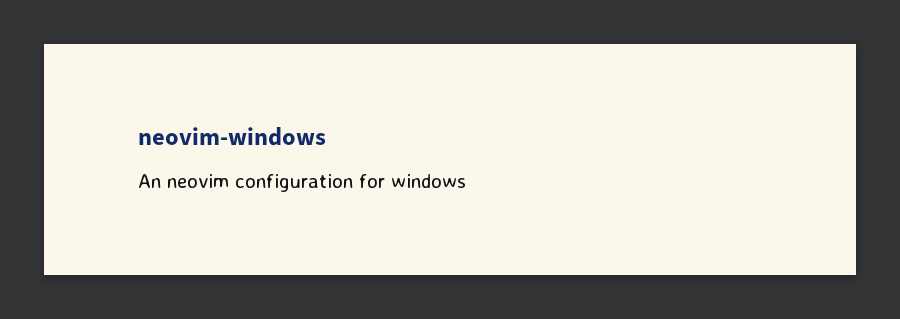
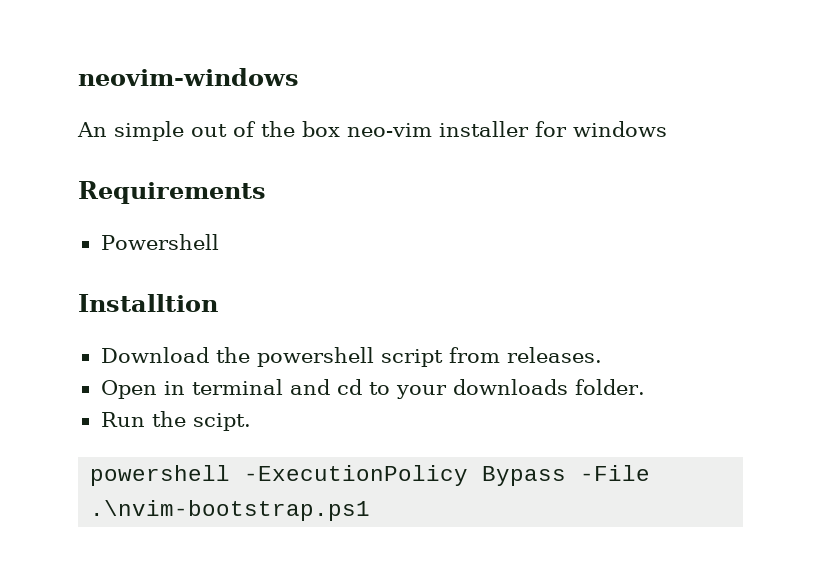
[167,174,466,192] neovim configuration for windows -> [114,121,667,141] [78,181,266,204] [100,234,219,250] [78,294,218,312] [100,347,602,367] [100,379,645,399] [100,411,251,431] [90,465,651,486] [90,500,371,521] simple out of the box neo-vim installer for windows // Requirements // Powershell // Installtion // Download the powershell script from releases. // Open in terminal and cd to your downloads folder. // Run the scipt. // powershell -ExecutionPolicy Bypass -File .\nvim-bootstrap.ps1

